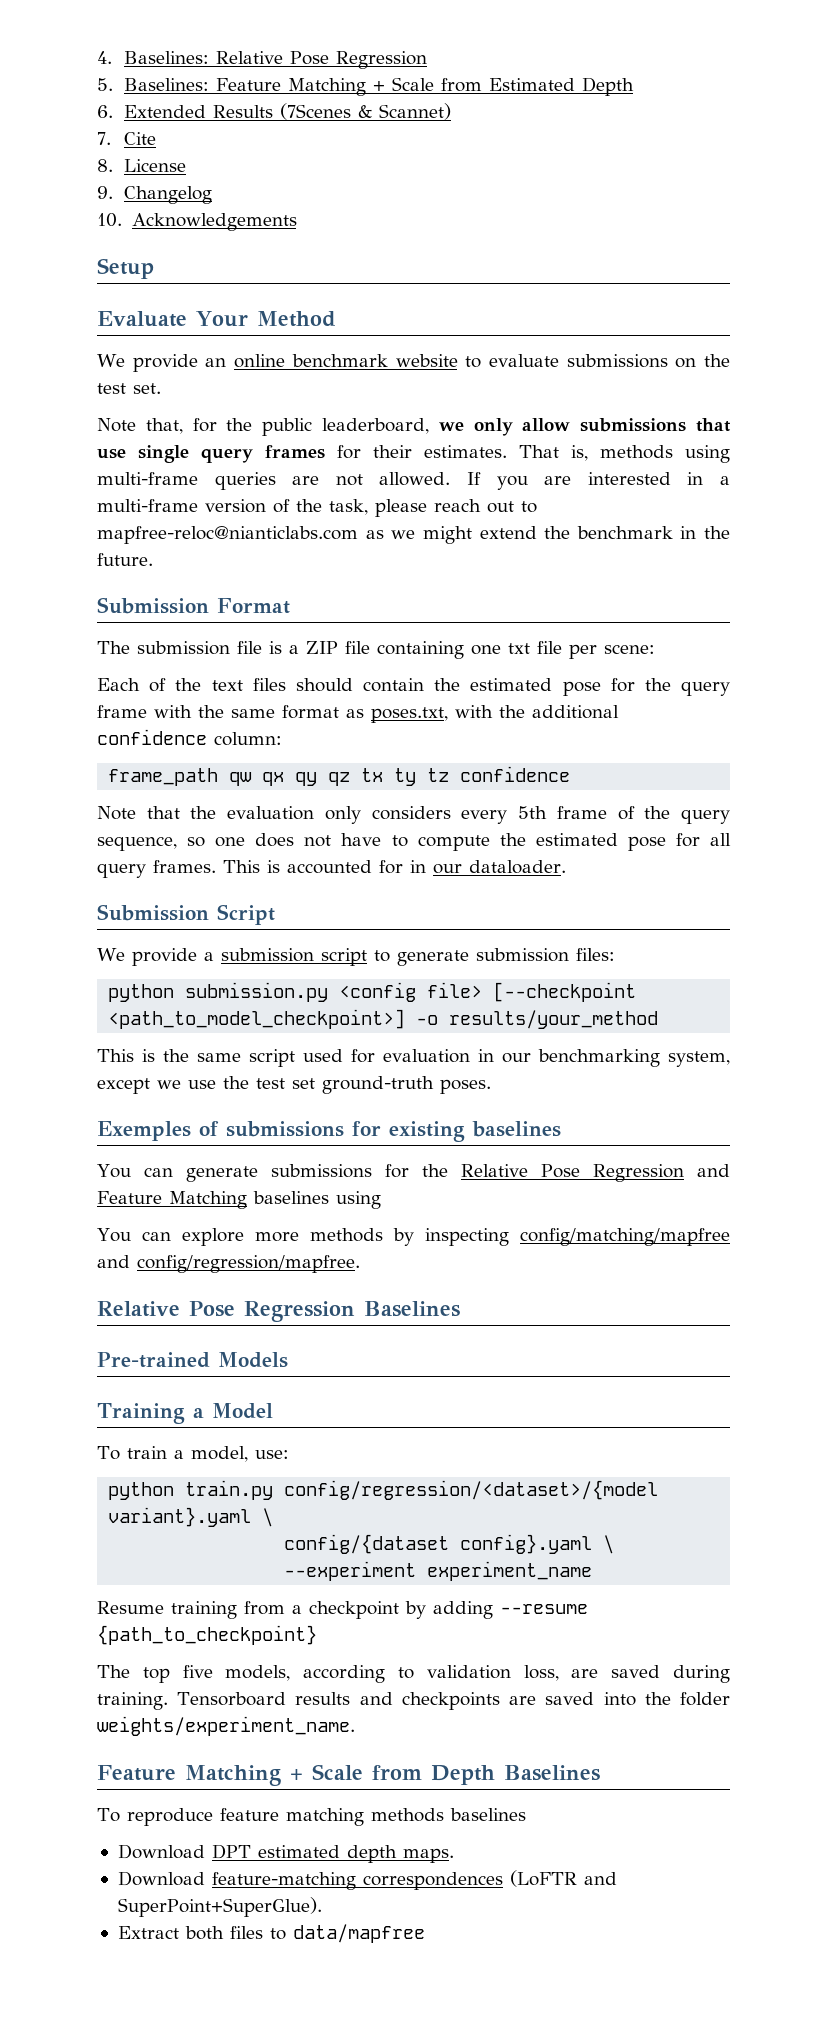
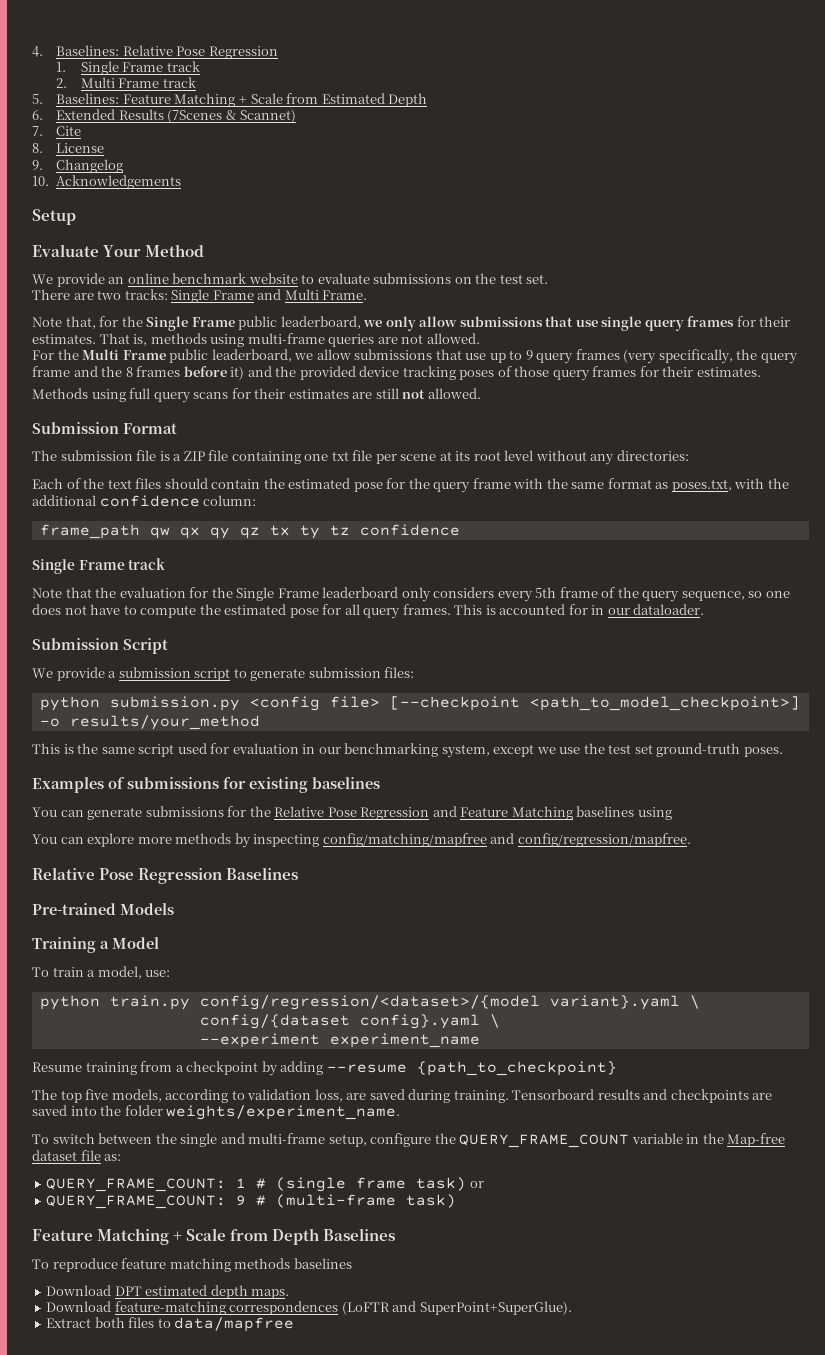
(427, 60) none -> [56,61,200,75] [56,77,196,88] // 1. Single Frame track // 2. Multi Frame track
(161, 388) none -> [32,289,368,303] // There are two tracks: Single Frame and Multi Frame.
(253, 424) none -> [146,316,235,331] Single Frame
[467,472,731,490] [97,499,537,517] [97,526,730,544] [97,553,153,566] If you are interested in a multi-frame version of the task, please reach out to mapfree-reloc@nianticlabs.com as we might extend the benchmark in the future. -> [32,349,798,364] [32,366,761,381] [32,388,481,403] // For the Multi Frame public leaderboard, we allow submissions that use up to 9 query frames (very specifically, the query frame and the 8 frames before it) and the provided device tracking poses of those query frames for their estimates. // Methods using full query scans for their estimates are still not allowed.
[604,644,655,654] scene: -> [400,450,689,465] scene at its root level without any directories:
(571, 774) none -> [32,558,166,574] // Single Frame track
(315, 813) none -> [189,587,399,601] for the Single Frame leaderboard
[97,1121,191,1141] Exemples -> [32,777,104,793] Examples
(355, 1726) none -> [32,1133,786,1148] [32,1150,122,1161] [46,1177,484,1192] [46,1194,457,1209] // To switch between the single and multi-frame setup, configure the QUERY_FRAME_COUNT variable in the Map-free dataset file as: // QUERY_FRAME_COUNT: 1 # (single frame task) or // QUERY_FRAME_COUNT: 9 # (multi-frame task)

